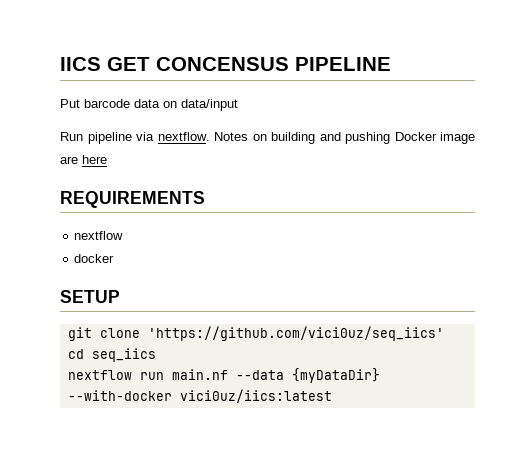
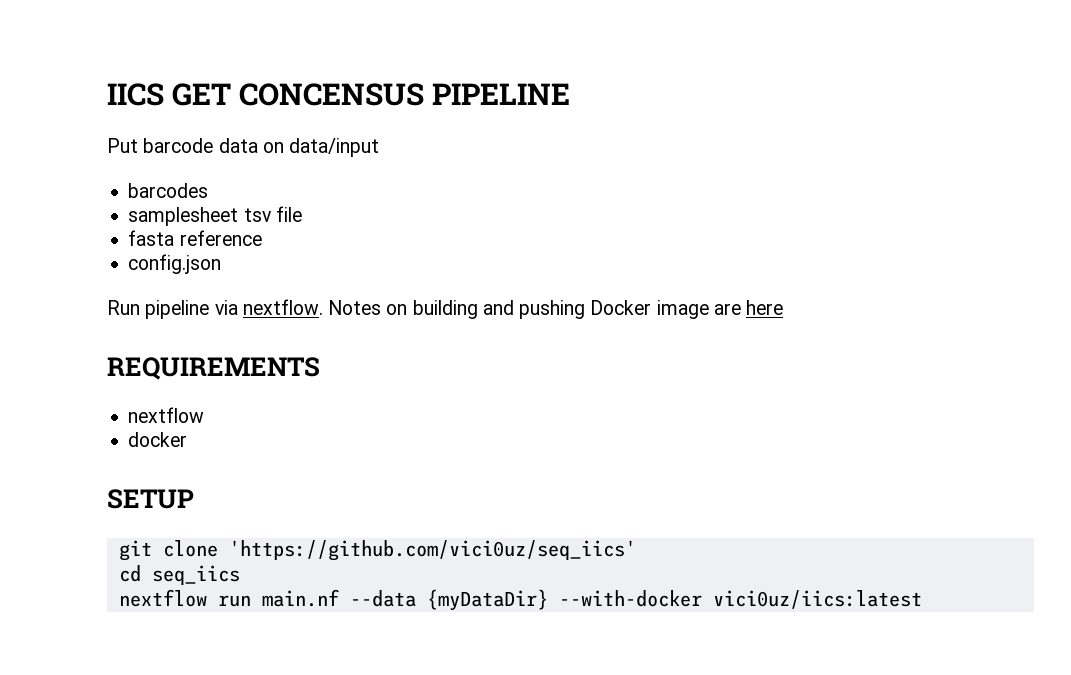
(238, 105) none -> [128,183,209,198] [128,206,302,226] [128,230,262,246] [128,254,222,274] // barcodes // samplesheet tsv file // fasta reference // config.json

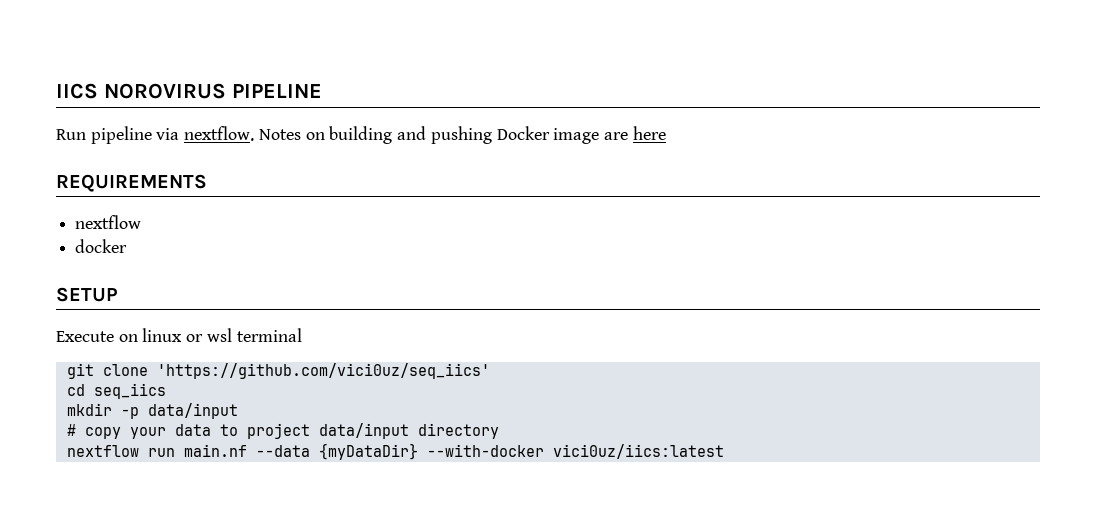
[172,83,425,106] GET CONCENSUS -> [103,83,226,99] NOROVIRUS
[107,138,380,157] [128,183,209,198] [128,206,302,226] [128,230,262,246] [128,254,222,274] // Put barcode data on data/input // barcodes // samplesheet tsv file // fasta reference // config.json -> (322, 91) none
(194, 499) none -> [56,328,302,342] // Execute on linux or wsl terminal
(240, 575) none -> [66,403,238,419] [66,423,499,439] // mkdir -p data/input // # copy your data to project data/input directory

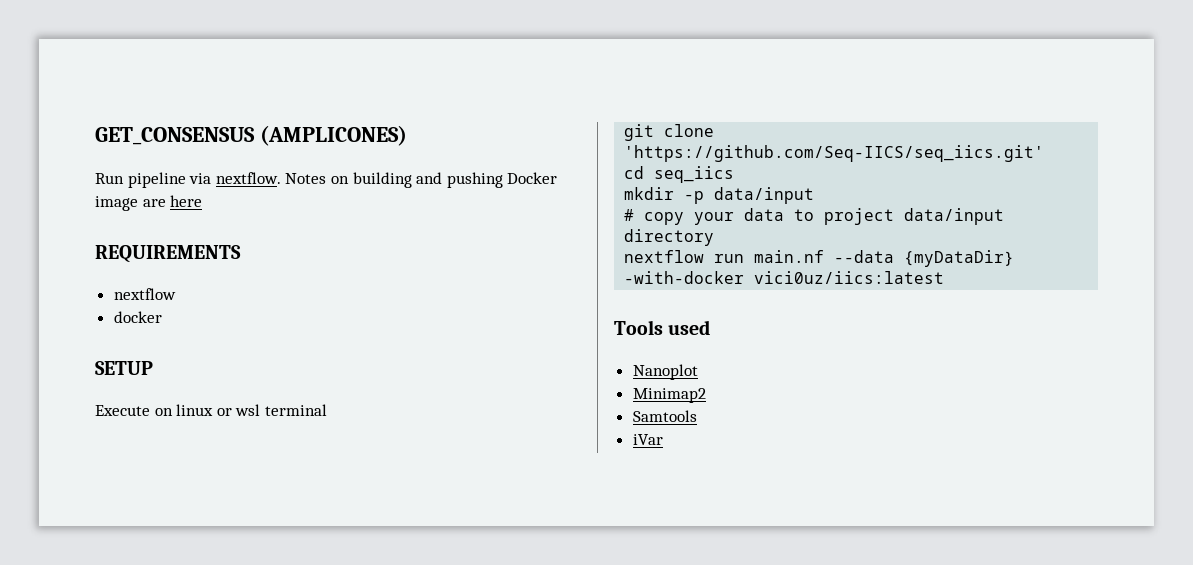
[56,83,322,99] IICS NOROVIRUS PIPELINE -> [95,125,407,146] GET_CONSENSUS (AMPLICONES)
[156,363,490,379] 'https://github.com/vici0uz/seq_iics' -> [624,145,1045,162] 'https://github.com/Seq-IICS/seq_iics.git'
[426,444,544,457] --with-docker -> [624,271,745,284] -with-docker
(724, 451) none -> [614,320,711,335] [632,364,698,380] [632,388,706,403] [632,410,697,422] [632,434,663,445] // Tools used // Nanoplot // Minimap2 // Samtools // iVar

